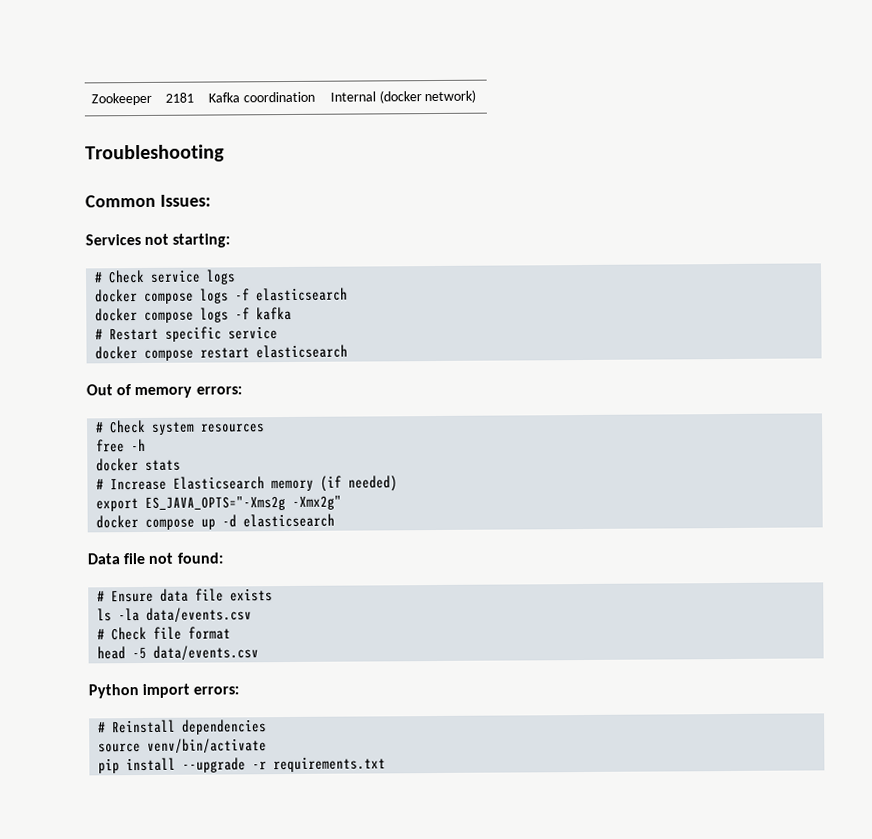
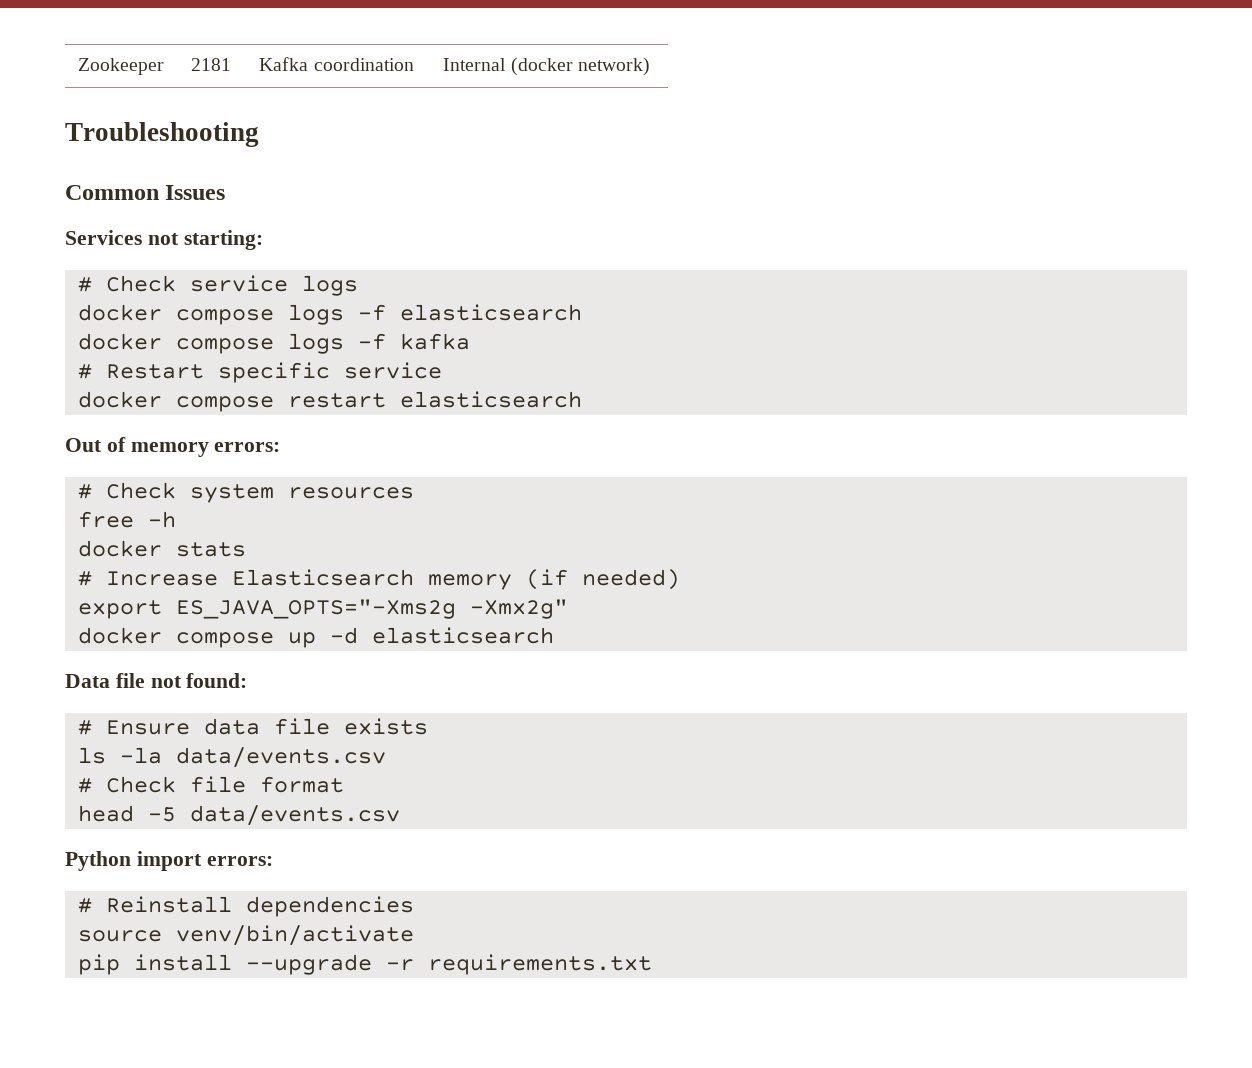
[159,194,211,207] Issues: -> [165,185,226,200] Issues

